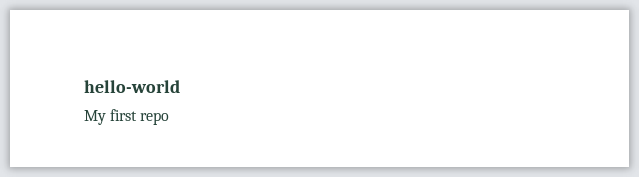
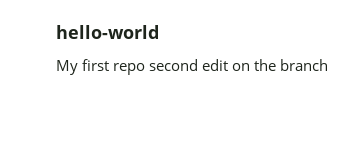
(170, 118) none -> [149,59,329,71] second edit on the branch

